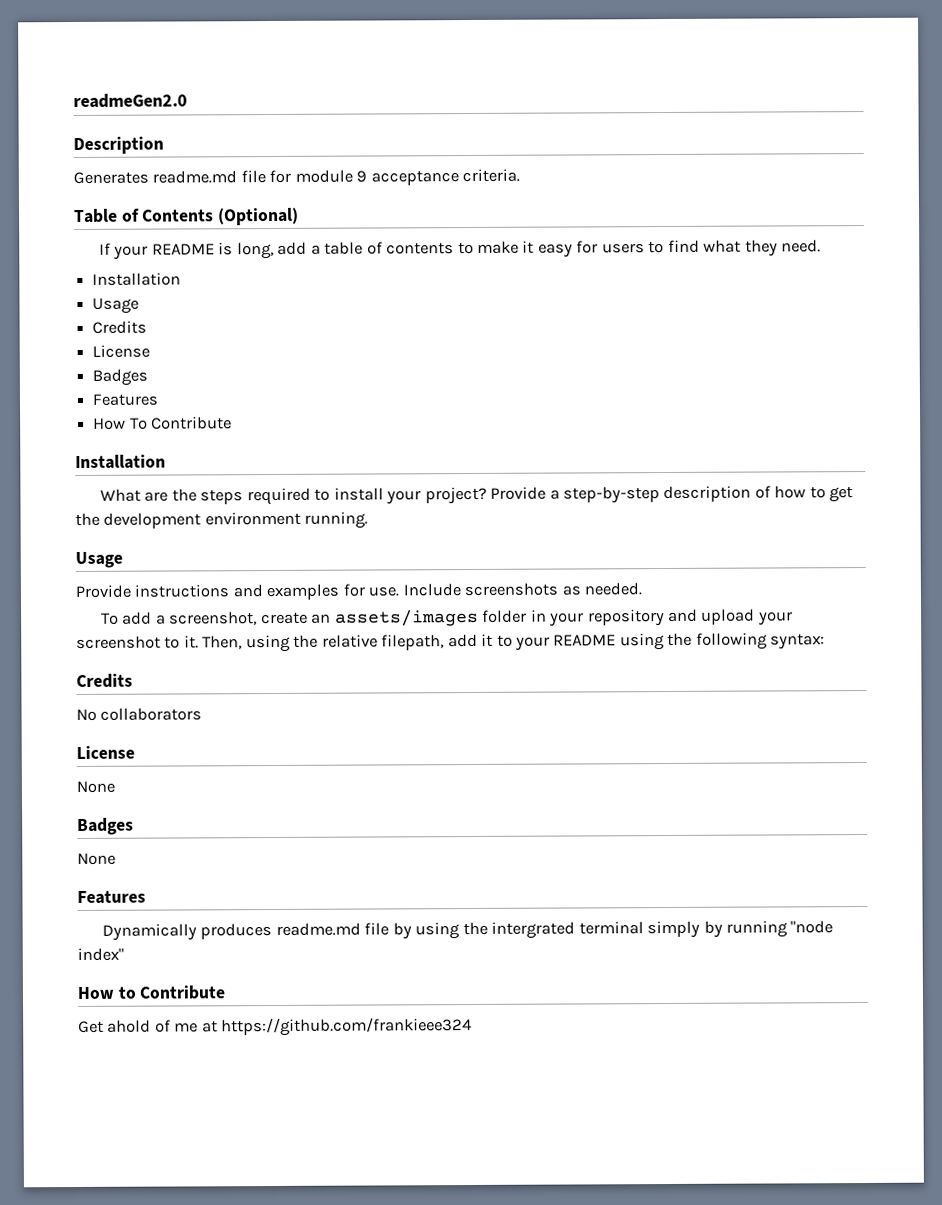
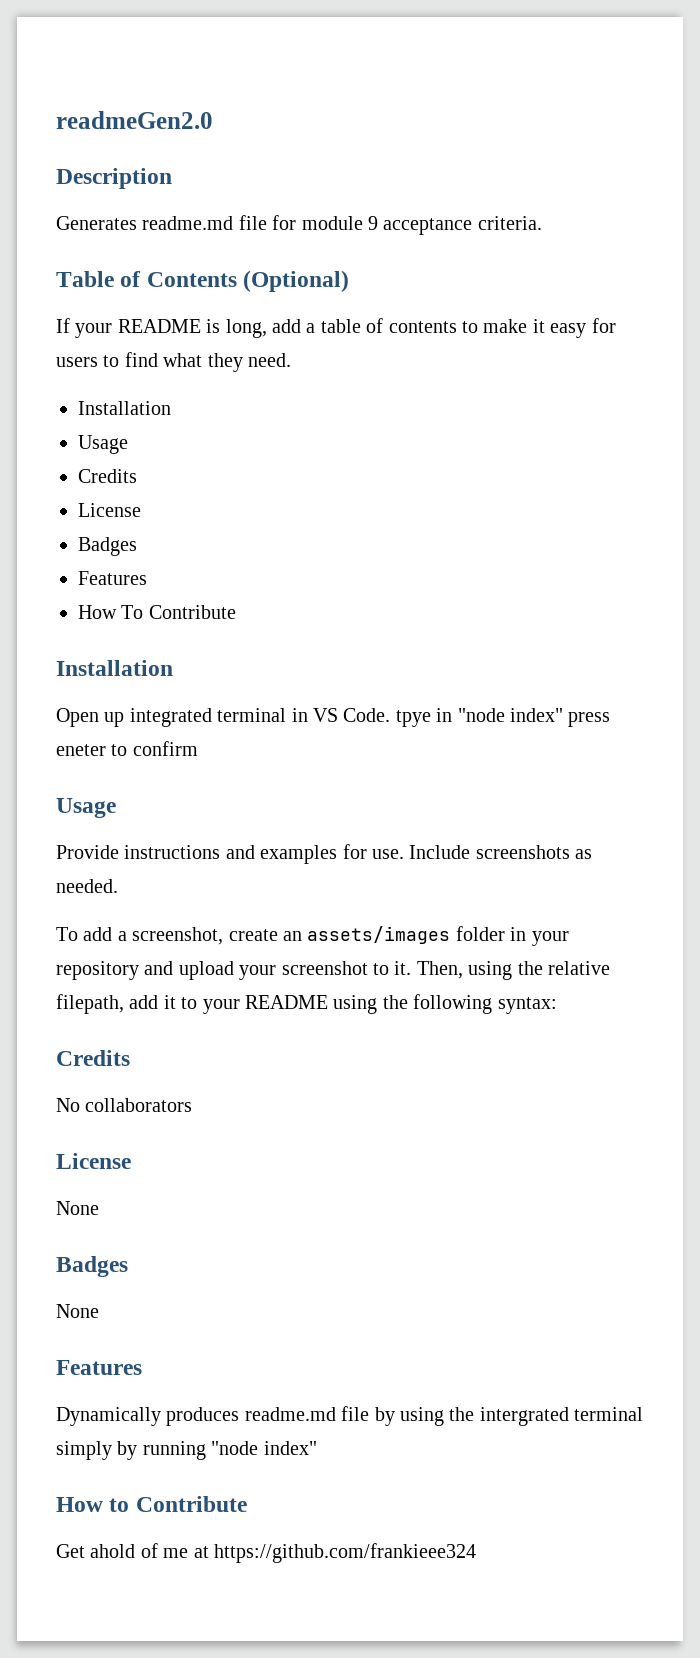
[99,485,854,506] [75,511,369,529] What are the steps required to install your project? Provide a step-by-step description of how to get the development environment running. -> [56,708,611,727] [56,741,198,756] Open up integrated terminal in VS Code. tpye in "node index" press eneter to confirm

